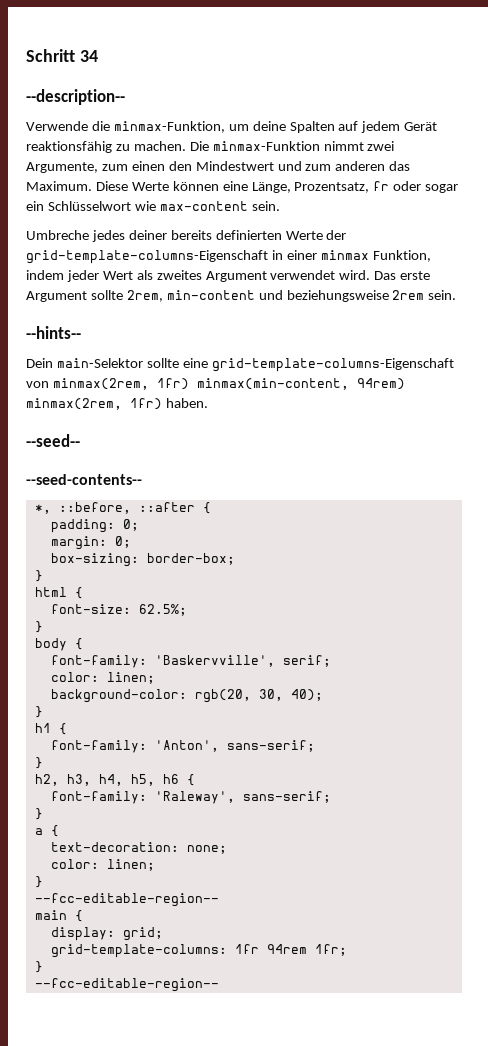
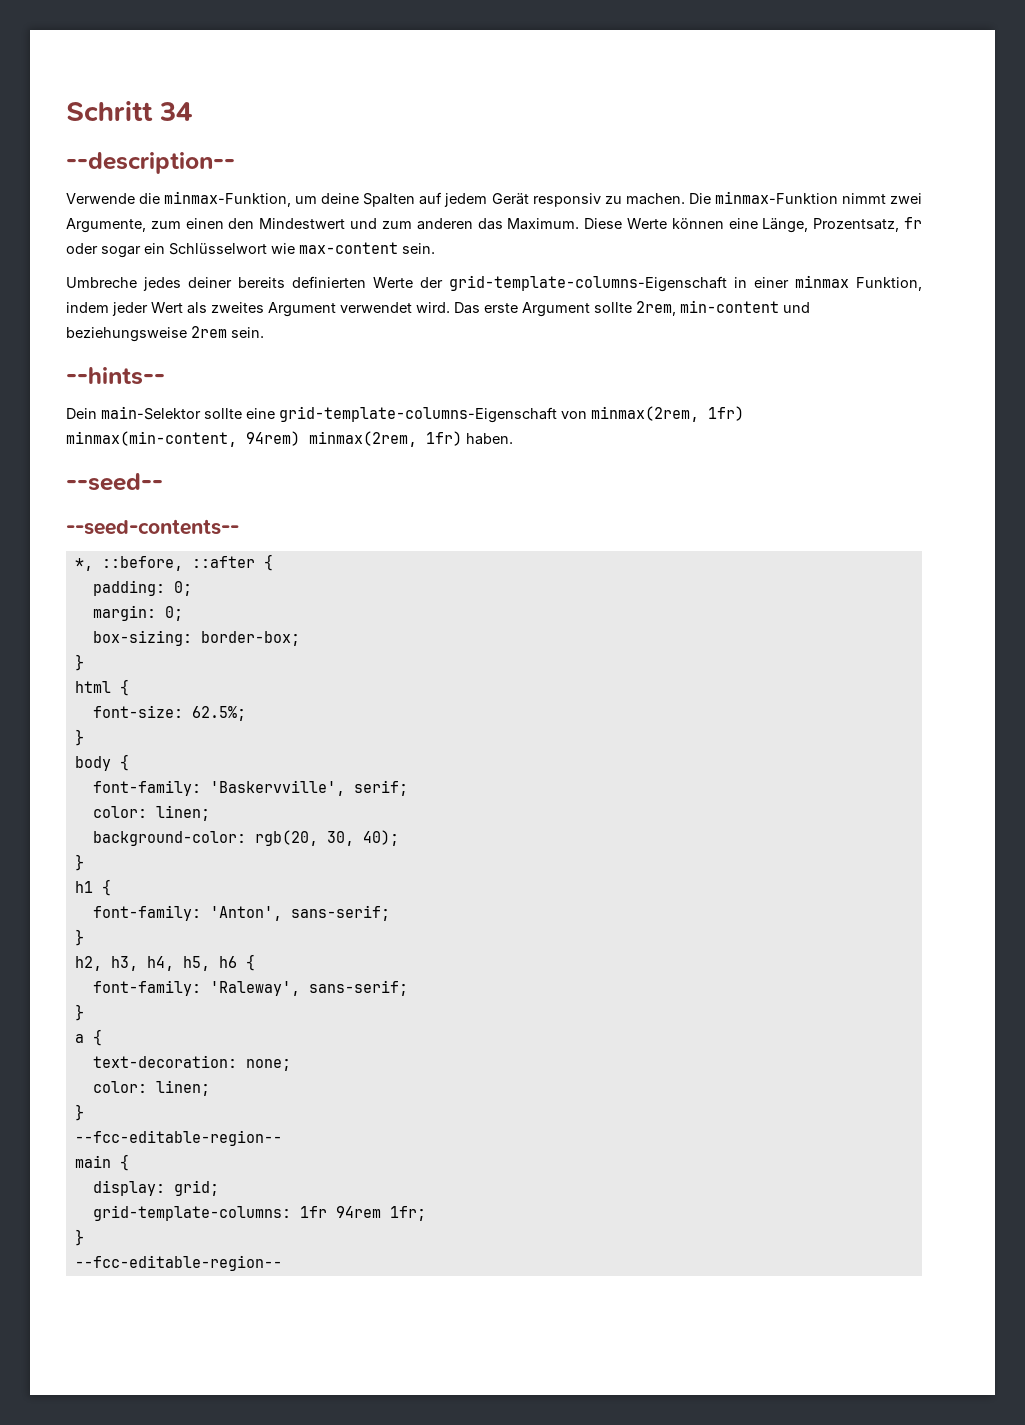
[26,141,112,153] reaktionsfähig -> [532,193,601,207] responsiv

